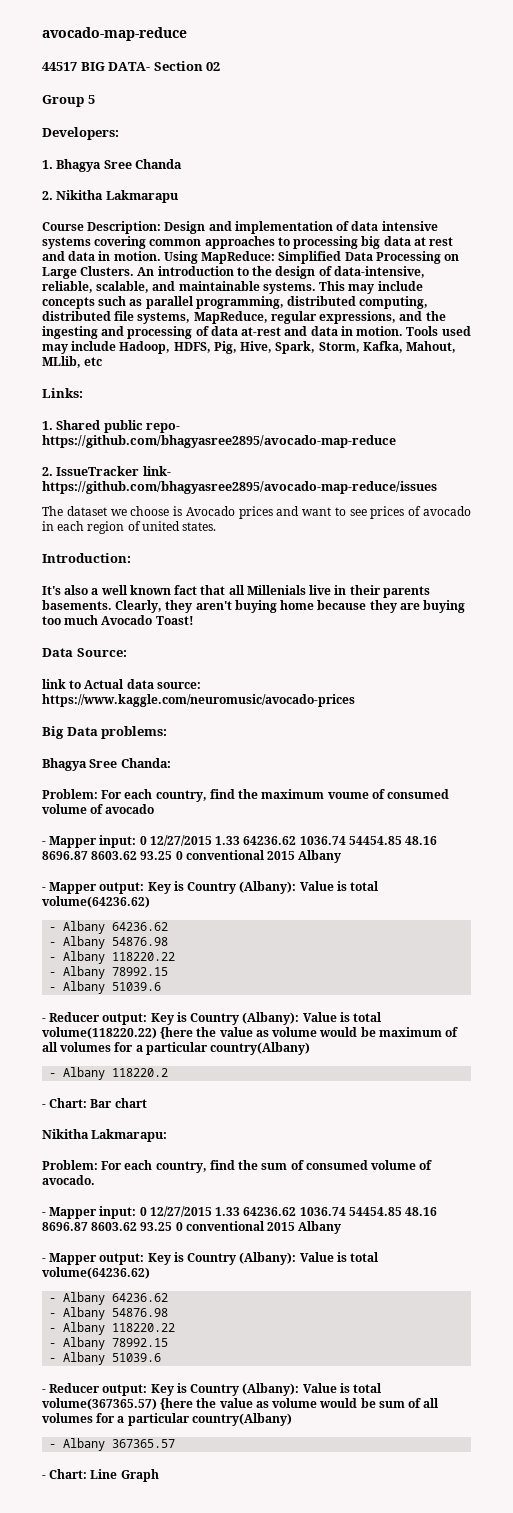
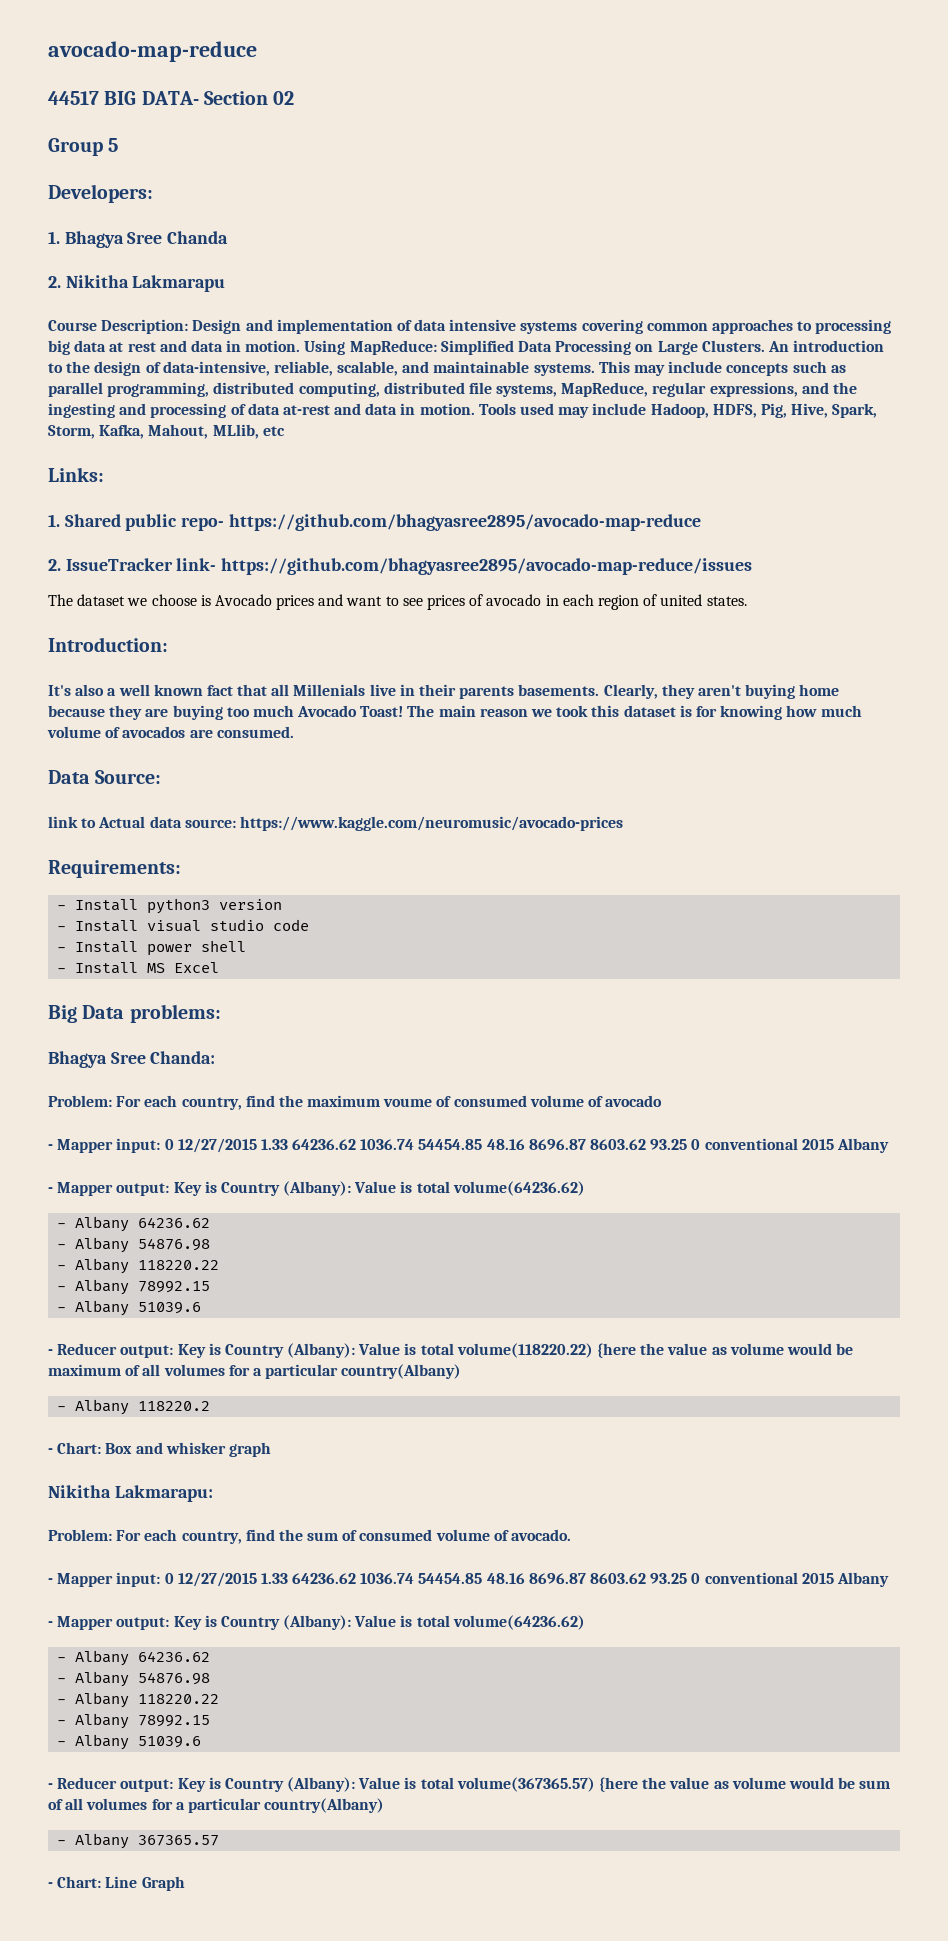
(194, 620) none -> [407,705,862,720] [47,726,294,738] The main reason we took this dataset is for knowing how much volume of avocados are consumed.
(355, 700) none -> [48,860,181,878] [57,898,283,914] [57,919,310,932] [57,940,247,956] [57,962,220,974] // Requirements: // - Install python3 version // - Install visual studio code // - Install power shell // - Install MS Excel
[90,1098,147,1108] Bar chart -> [105,1442,271,1457] Box and whisker graph

